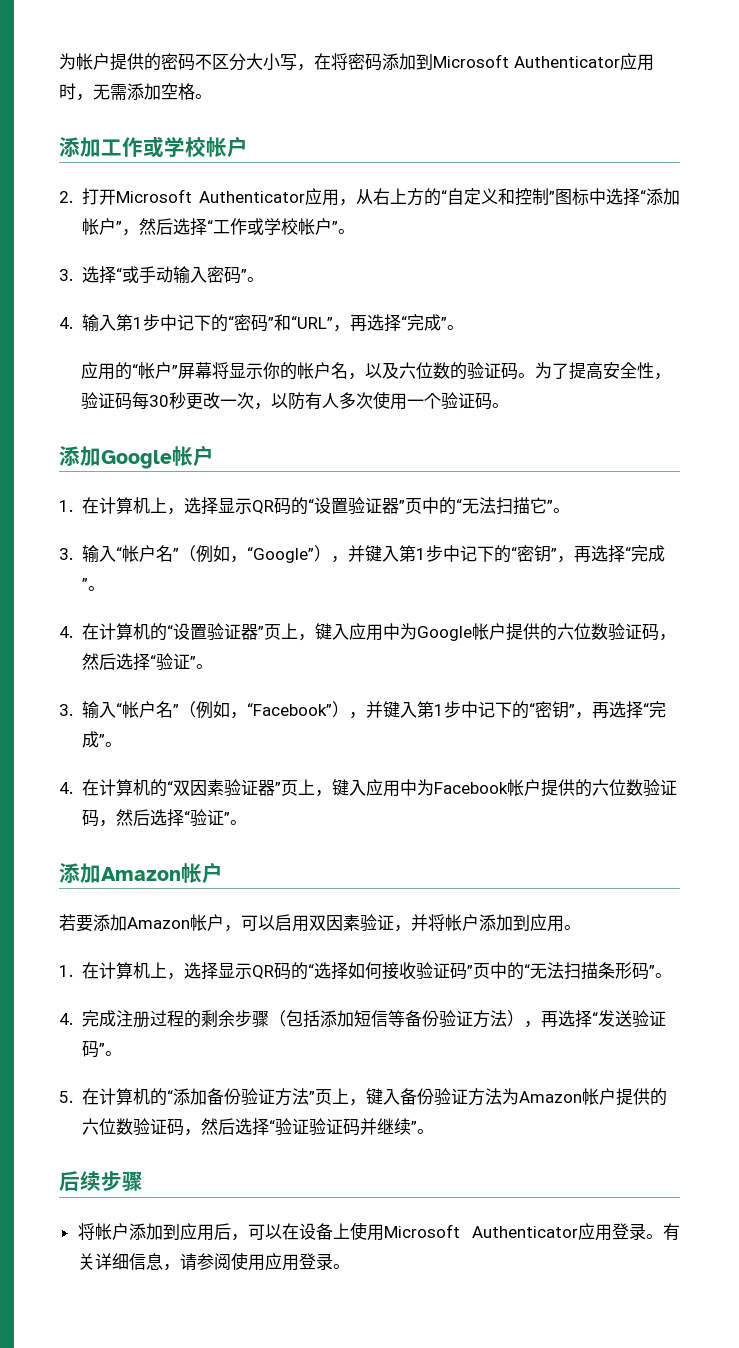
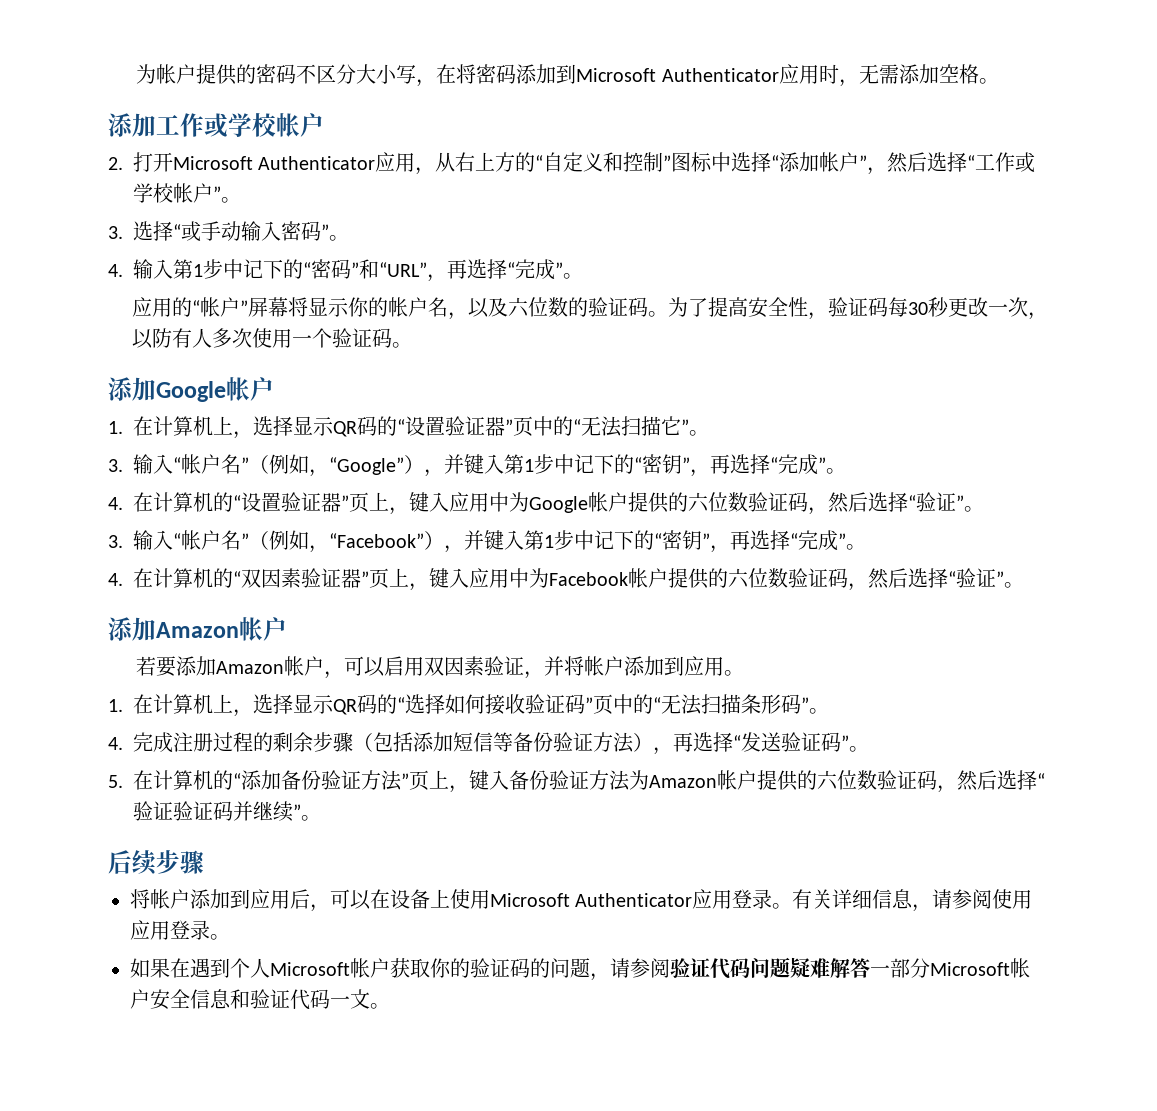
(350, 1266) none -> [130,957,1030,981] [130,989,390,1010] // 如果在遇到个人Microsoft帐户获取你的验证码的问题，请参阅验证代码问题疑难解答一部分Microsoft帐户安全信息和验证代码一文。

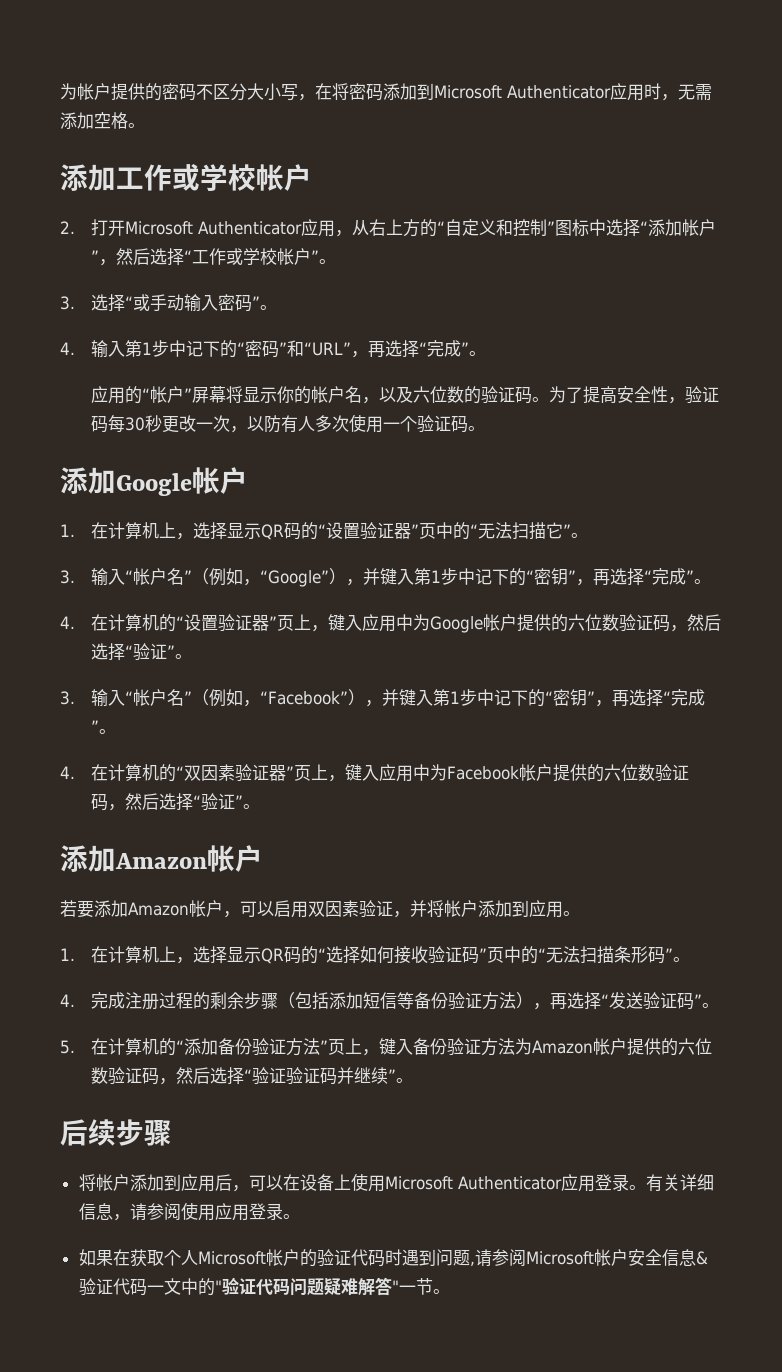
[190,958,230,978] 遇到 -> [129,1249,164,1267] 获取
[390,958,670,981] 获取你的验证码的问题，请参阅 -> [299,1249,708,1267] [78,1278,222,1296] 的验证代码时遇到问题,请参阅Microsoft帐户安全信息&验证代码一文中的"
[870,958,1030,978] [130,989,370,1010] 一部分Microsoft帐户安全信息和验证代码一文 -> [391,1278,433,1295] "一节

